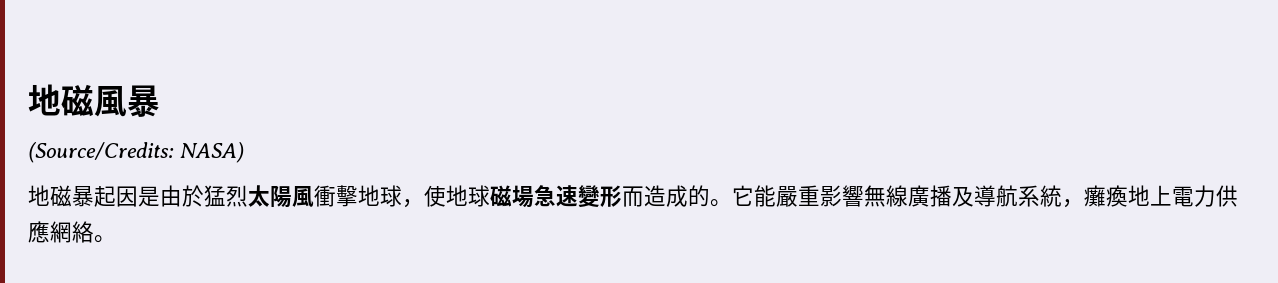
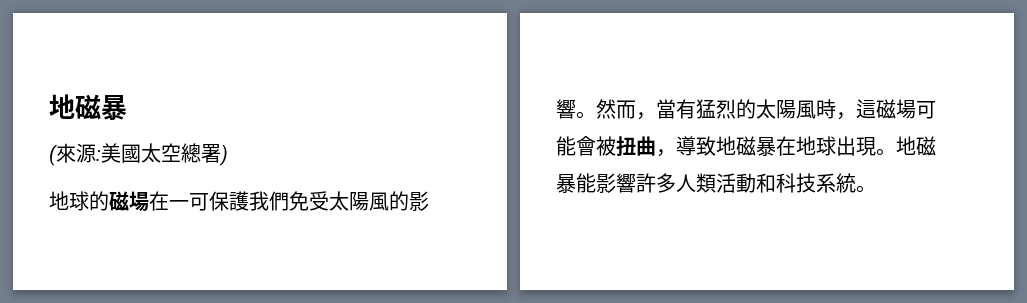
[28,84,160,117] [28,142,244,163] [28,185,1238,208] [28,221,94,243] 地磁風暴 // (Source/Credits: NASA) // 地磁暴起因是由於猛烈太陽風衝擊地球，使地球磁場急速變形而造成的。它能嚴重影響無線廣播及導航系統，癱瘓地上電力供應網絡 -> [49,94,127,120] [49,143,228,166] [49,191,429,211] [556,99,936,120] [556,136,936,157] [556,173,856,193] 地磁暴 // (來源:美國太空總署) // 地球的磁場在一可保護我們免受太陽風的影響。然而，當有猛烈的太陽風時，這磁場可能會被扭曲，導致地磁暴在地球出現。地磁暴能影響許多人類活動和科技系統

